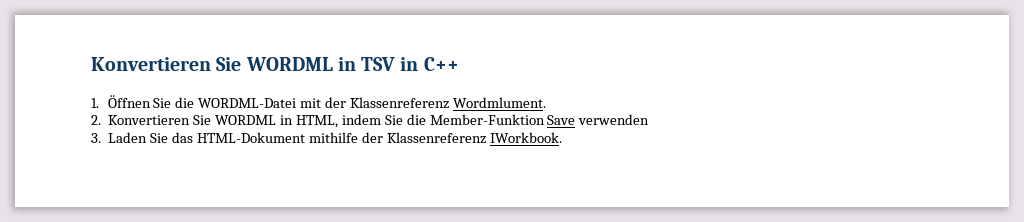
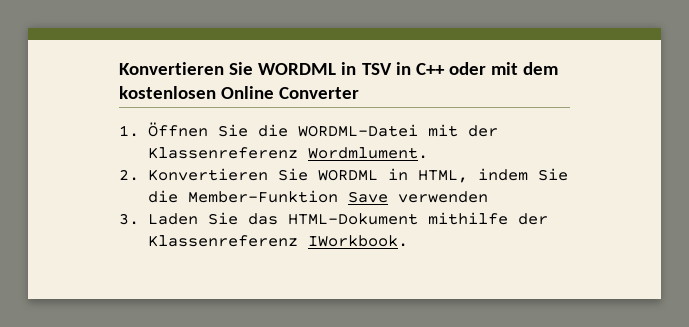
(459, 64) none -> [448,62,559,75] [119,86,360,99] oder mit dem kostenlosen Online Converter

